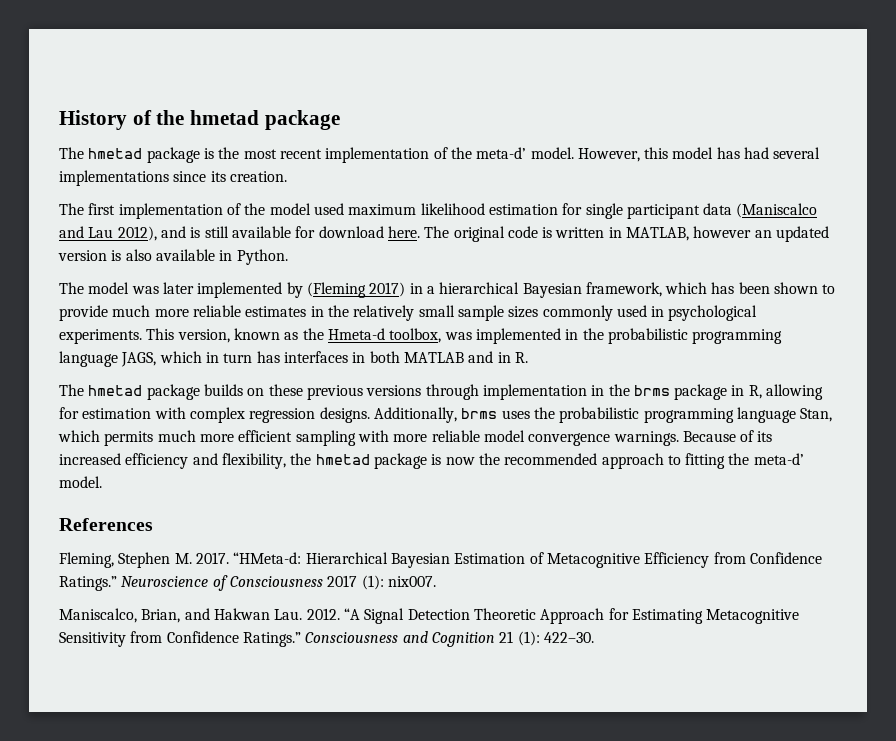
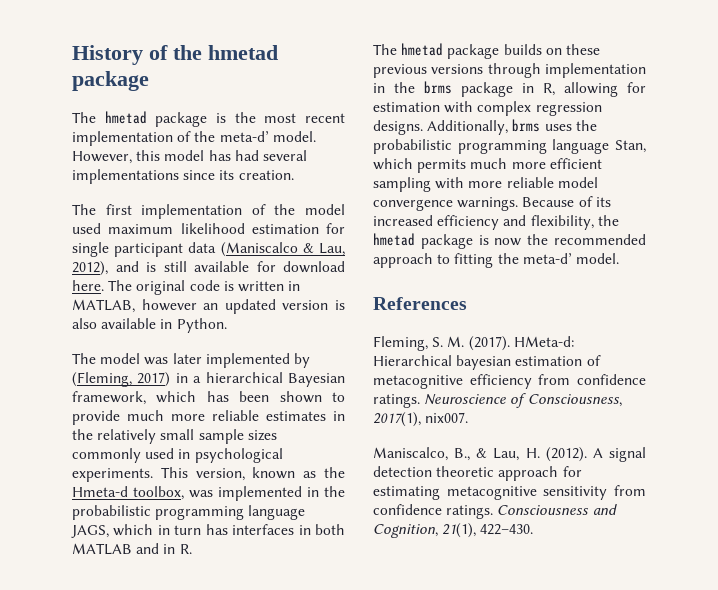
[59,226,114,238] and Lau -> [302,243,345,256] & Lau,
[306,282,366,298] (Fleming -> [72,372,132,387] (Fleming,
[118,552,822,568] [59,575,436,591] [59,608,800,624] [59,631,594,647] Stephen M. 2017. “HMeta-d: Hierarchical Bayesian Estimation of Metacognitive Efficiency from Confidence Ratings.” Neuroscience of Consciousness 2017 (1): nix007. // Maniscalco, Brian, and Hakwan Lau. 2012. “A Signal Detection Theoretic Approach for Estimating Metacognitive Sensitivity from Confidence Ratings.” Consciousness and Cognition 21 (1): 422–30. -> [432,336,574,351] [373,355,601,370] [373,374,646,389] [373,393,622,408] [373,412,469,427] [373,447,646,462] [373,466,582,481] [373,485,646,500] [373,504,617,519] [373,523,534,538] S. M. (2017). HMeta-d: Hierarchical bayesian estimation of metacognitive efficiency from confidence ratings. Neuroscience of Consciousness, 2017(1), nix007. // Maniscalco, B., & Lau, H. (2012). A signal detection theoretic approach for estimating metacognitive sensitivity from confidence ratings. Consciousness and Cognition, 21(1), 422–430.

